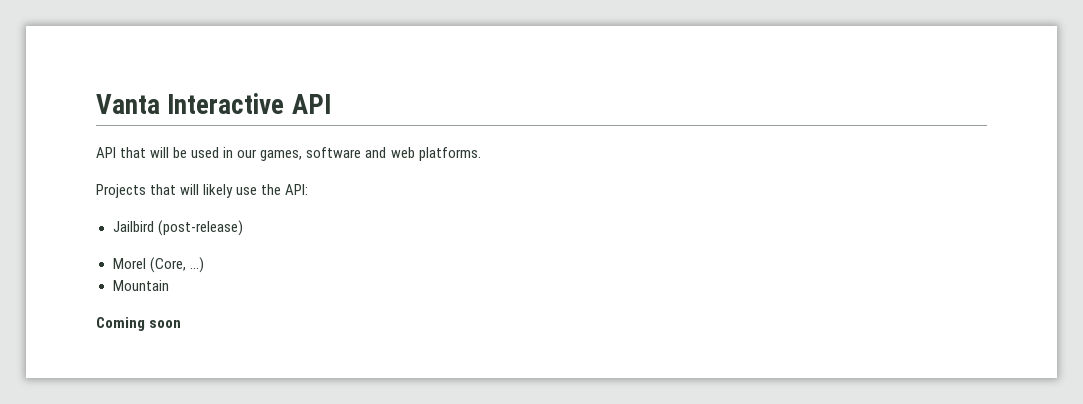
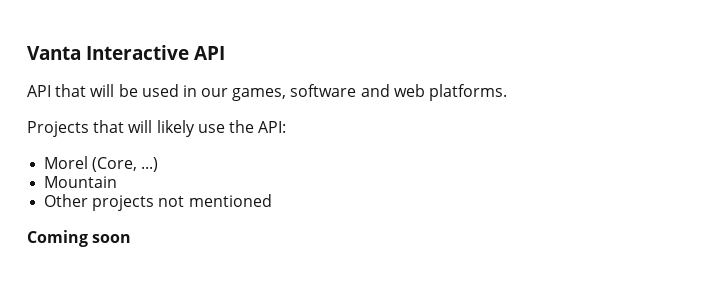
[112,220,243,236] // Jailbird (post-release) -> (287, 127) none
(169, 285) none -> [44,194,272,211] // Other projects not mentioned

